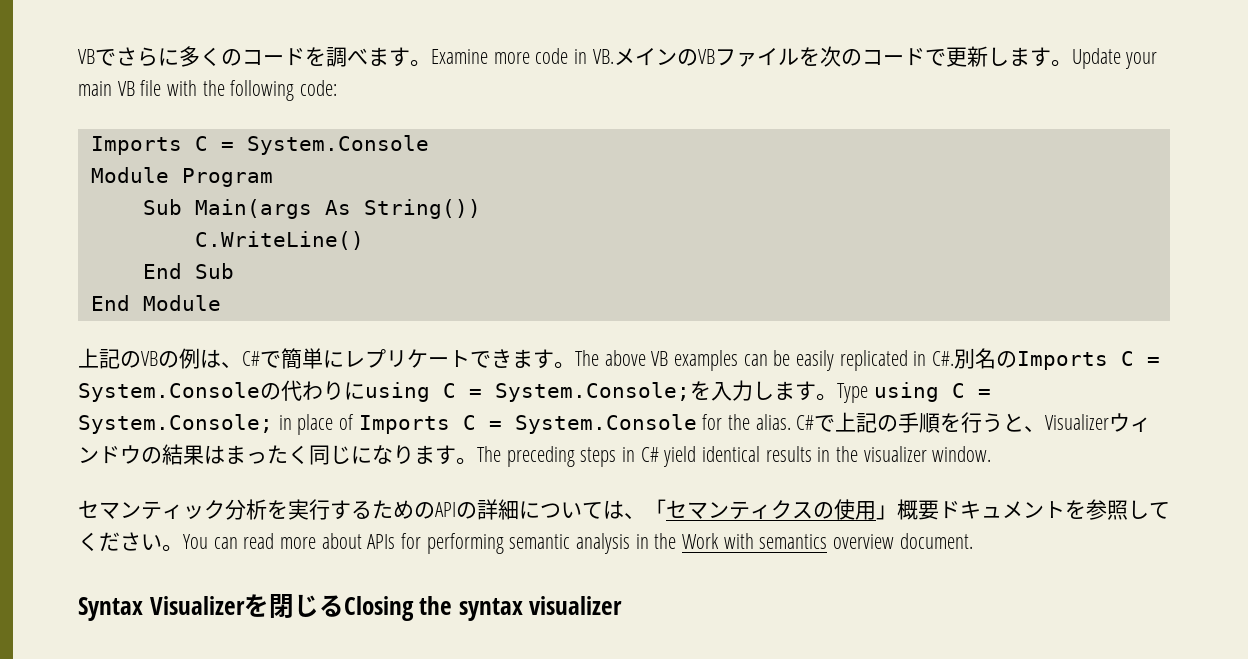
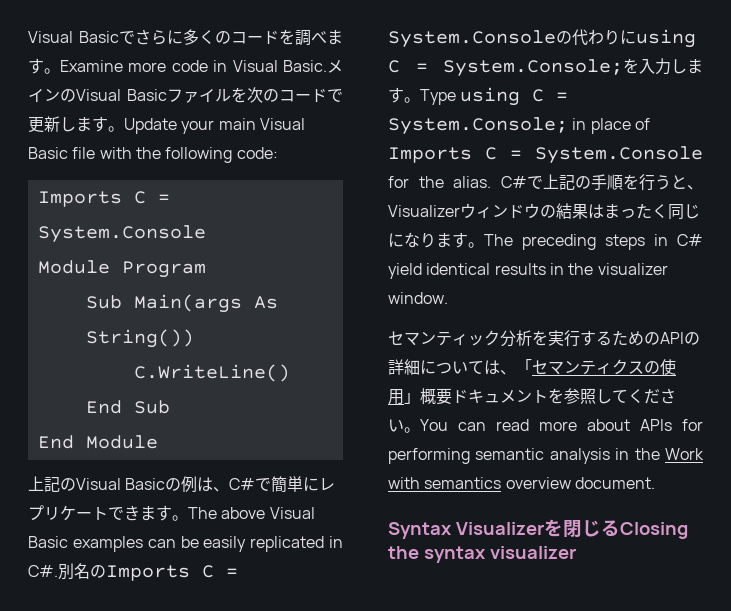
[78,49,95,64] VB -> [28,31,119,43] Visual Basic
[592,48,715,66] VB.メインのVB -> [232,60,343,73] [28,88,167,102] Visual Basic.メインのVisual Basic
[117,81,135,96] VB -> [259,118,305,130] [28,147,68,159] Visual Basic
[141,351,158,366] VB -> [76,478,166,490] Visual Basic
[651,351,669,366] VB -> [269,507,315,519] [28,536,68,548] Visual Basic

